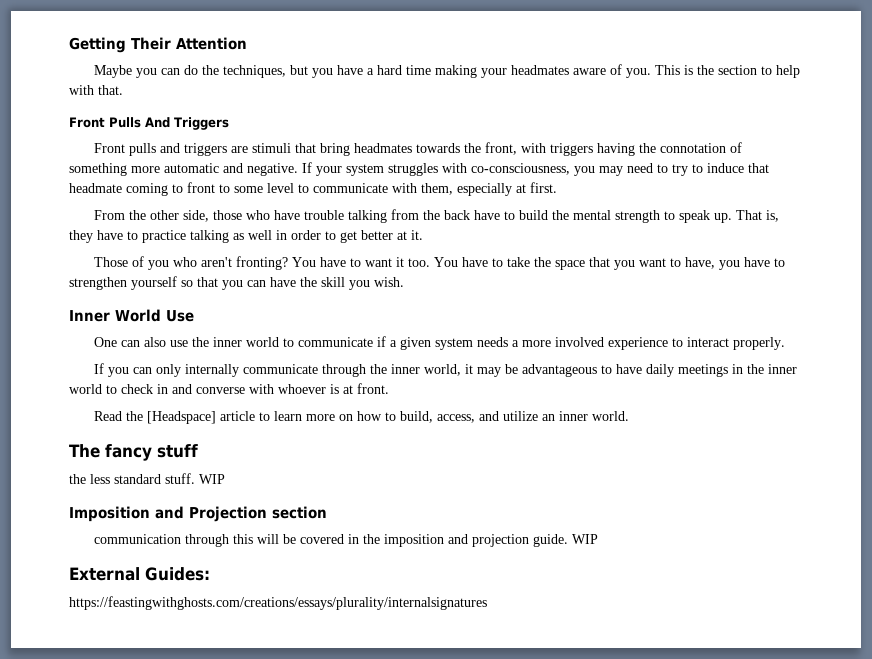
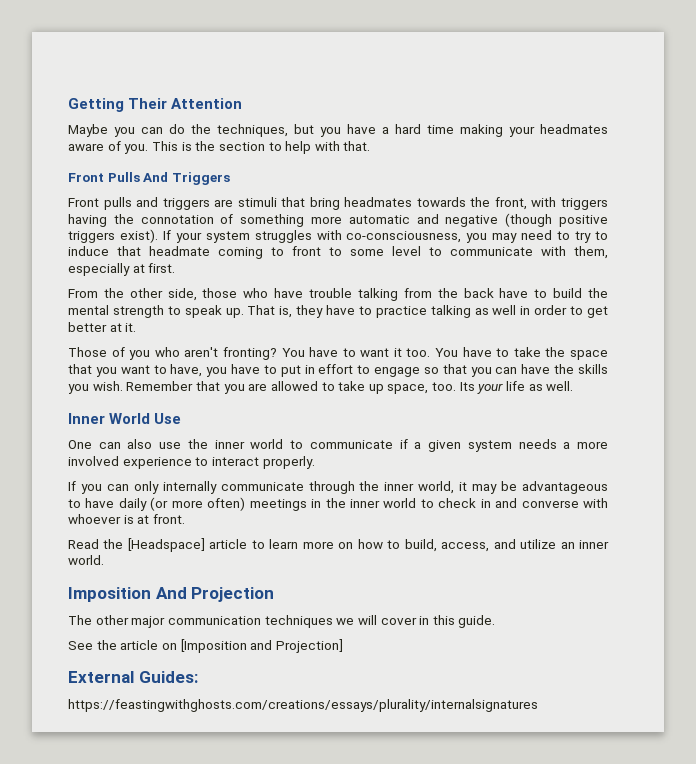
[247,163,298,176] negative. -> [445,213,609,227] [68,229,158,243] negative (though positive triggers exist).
[69,276,177,290] strengthen yourself -> [280,364,421,377] put in effort to engage
[321,277,345,287] skill -> [578,364,609,374] skills
(404, 282) none -> [126,381,574,394] Remember that you are allowed to take up space, too. Its your life as well.
(675, 370) none -> [150,497,246,511] (or more often)
[69,444,198,461] [69,473,225,484] [69,506,327,522] [94,534,599,547] The fancy stuff // the less standard stuff. WIP // Imposition and Projection section // communication through this will be covered in the imposition and projection guide. WIP -> [68,587,275,602] [68,615,496,628] [68,639,343,653] Imposition And Projection // The other major communication techniques we will cover in this guide. // See the article on [Imposition and Projection]

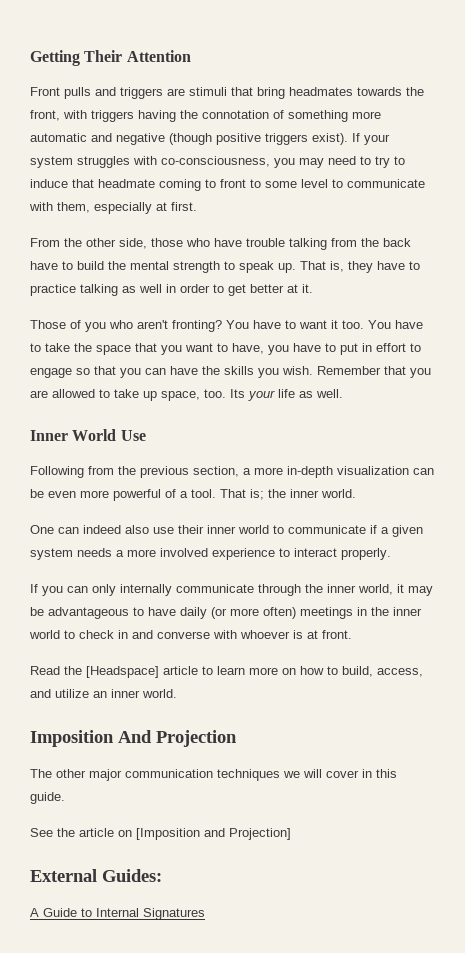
[68,124,608,137] [68,141,371,154] [68,172,230,185] // Maybe you can do the techniques, but you have a hard time making your headmates aware of you. This is the section to help with that. // Front Pulls And Triggers -> (191, 56) none
(182, 418) none -> [30,466,434,478] [30,489,356,501] // Following from the previous section, a more in-depth visualization can be even more powerful of a tool. That is; the inner world.
(121, 445) none -> [83,525,121,534] indeed
[187,439,208,449] the -> [178,525,204,534] their
[68,699,538,712] https://feastingwithghosts.com/creations/essays/plurality/internalsignatures -> [30,908,205,920] A Guide to Internal Signatures

